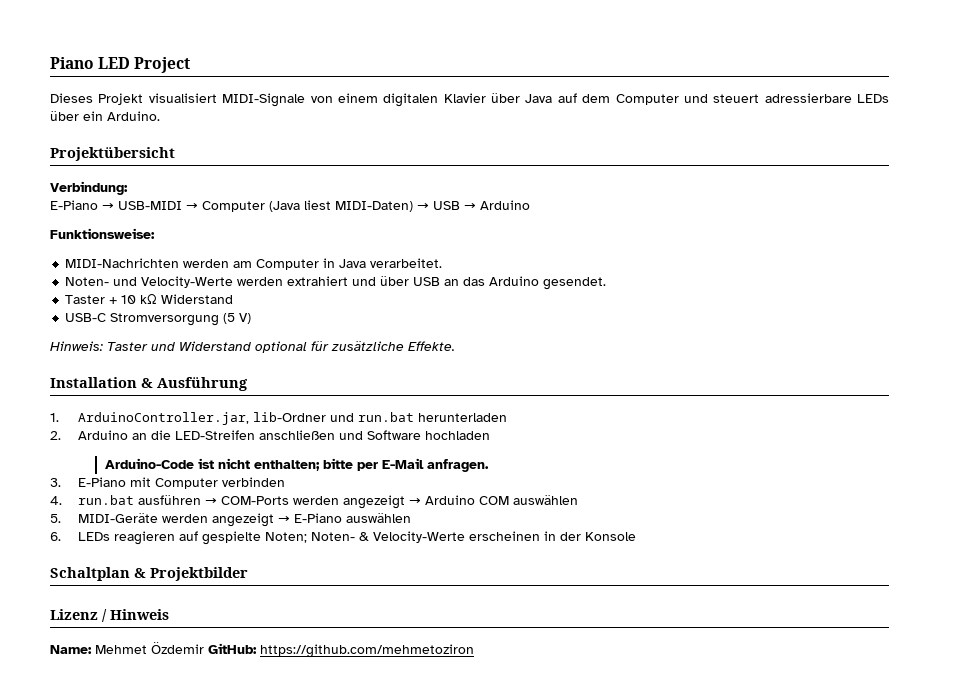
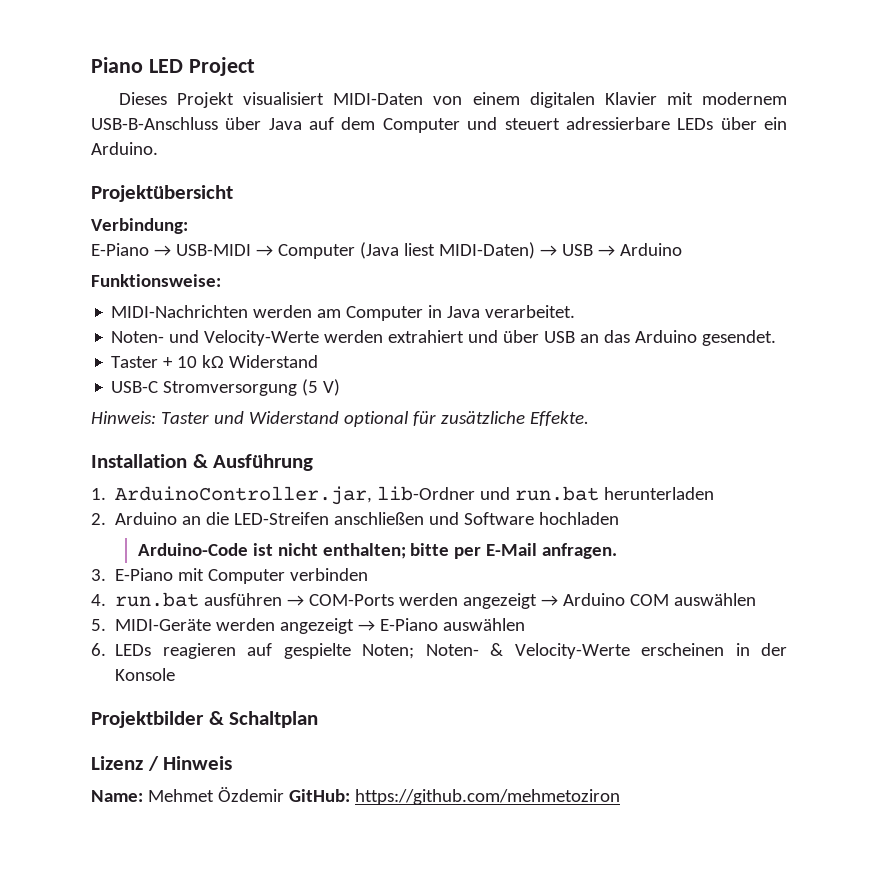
[222,93,306,107] MIDI-Signale -> [333,93,424,105] MIDI-Daten
(486, 98) none -> [666,92,787,105] [91,117,218,130] mit modernem USB-B-Anschluss
(636, 536) none -> [91,711,224,728] Projektbilder &
[134,567,248,581] & Projektbilder -> (319, 719) none

